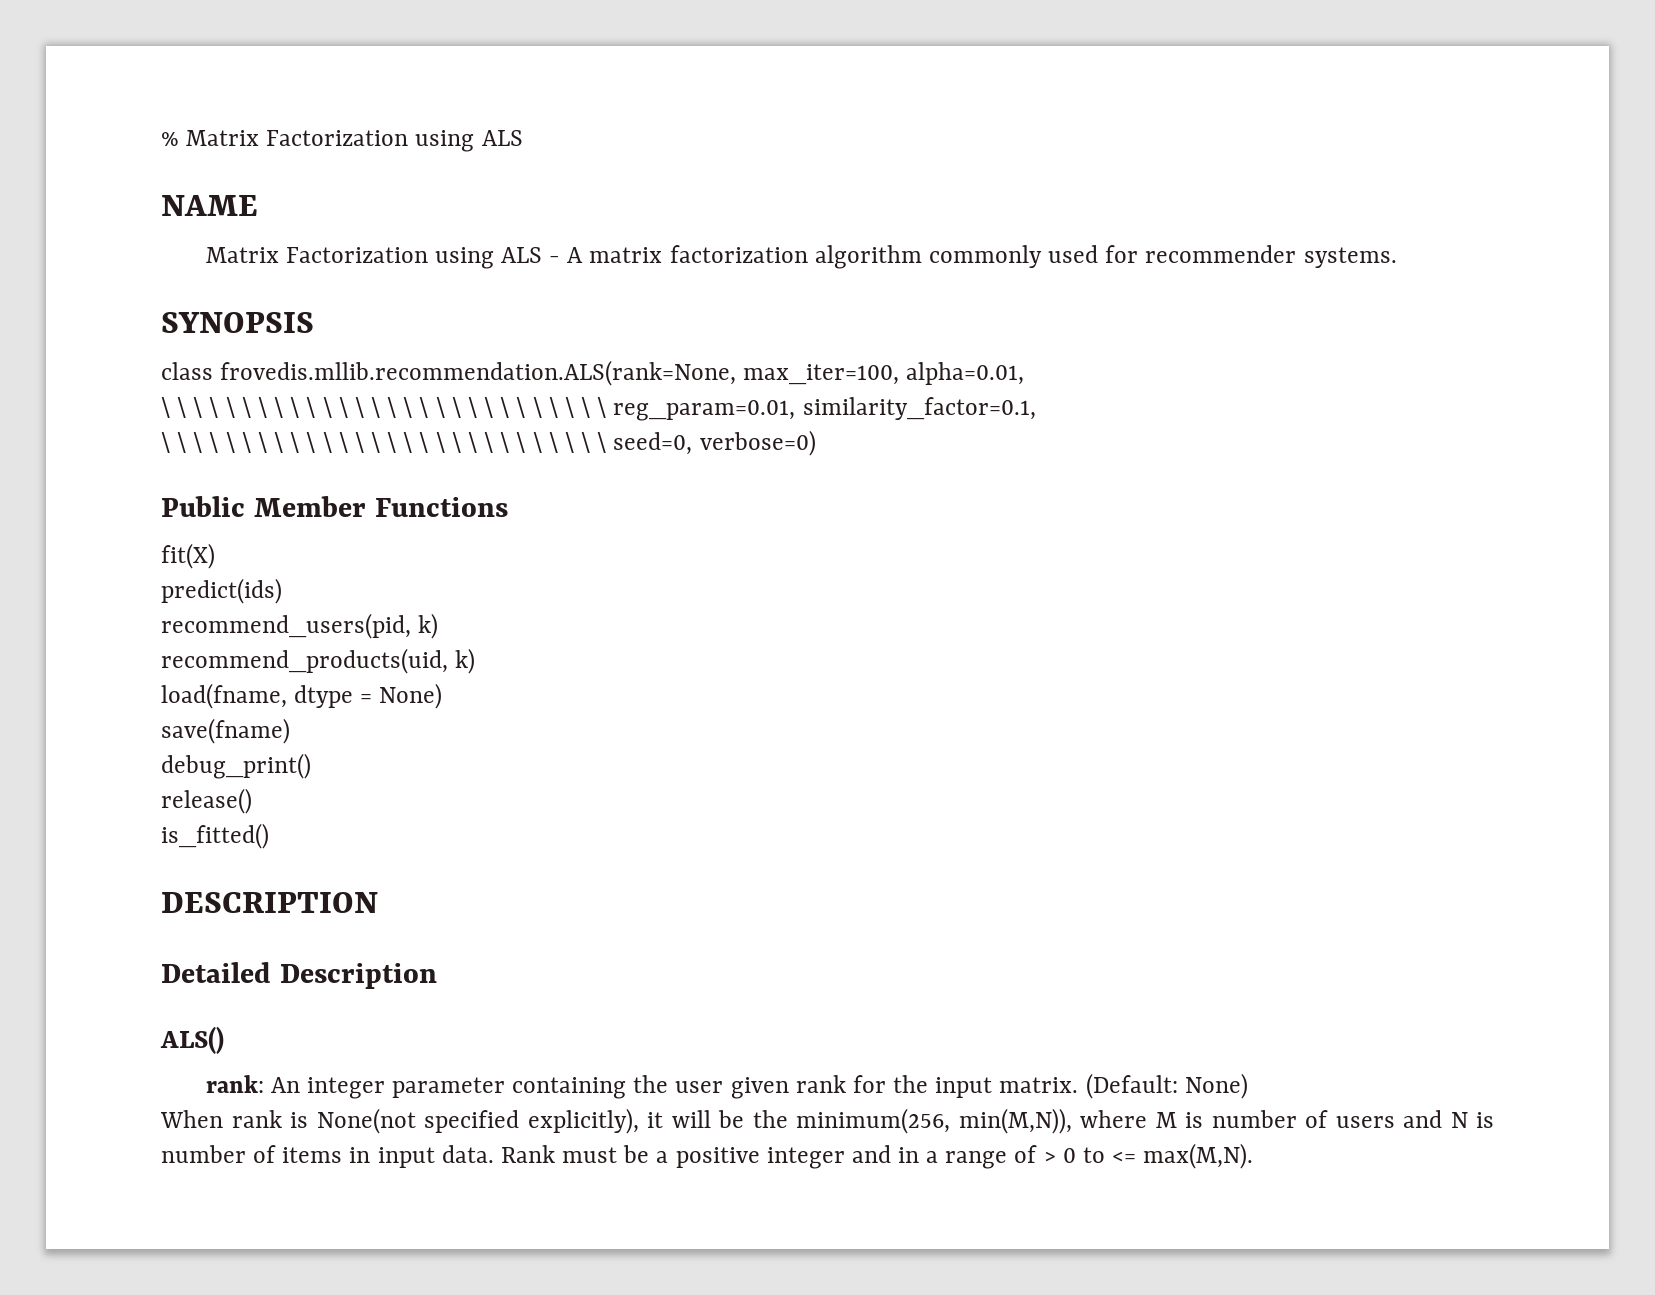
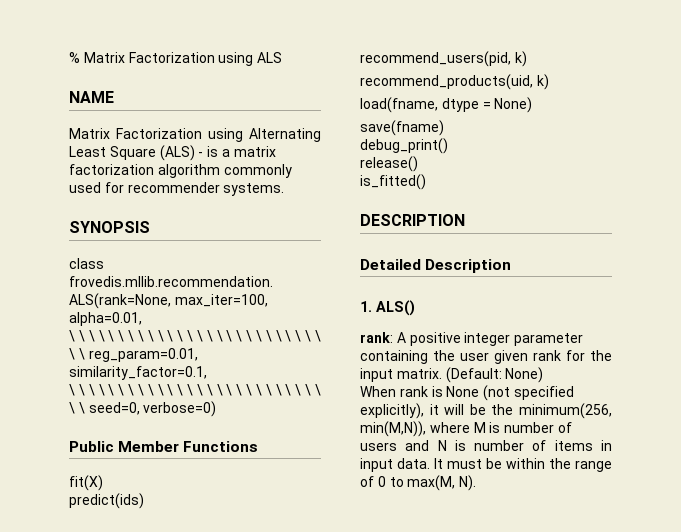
[501,247,584,263] ALS - A -> [249,128,321,142] [69,145,230,161] Alternating Least Square (ALS) - is a
(437, 976) none -> [360,301,372,312] 1.
[270,1077,300,1093] An -> [396,332,461,346] A positive
[316,1108,416,1134] None(not -> [446,385,511,401] None (not
[500,1145,555,1163] Rank -> [434,458,443,469] It
[656,1145,939,1169] a positive integer and in a -> [506,458,571,469] within the
[1043,1151,1056,1163] > -> (374, 481) none
[1112,1143,1254,1169] <= max(M,N). -> [407,475,477,491] max(M, N).

